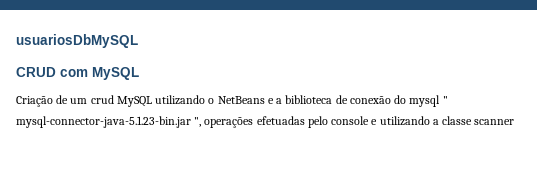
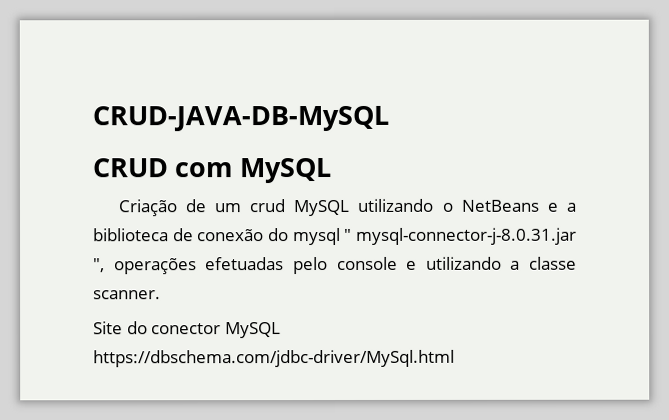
[16,34,138,48] usuariosDbMySQL -> [92,105,389,132] CRUD-JAVA-DB-MySQL
[16,116,191,128] mysql-connector-java-5.1.23-bin.jar -> [355,227,577,245] mysql-connector-j-8.0.31.jar
[474,119,515,125] scanner -> [93,290,161,300] [93,321,281,339] [93,349,455,368] scanner. // Site do conector MySQL https://dbschema.com/jdbc-driver/MySql.html

